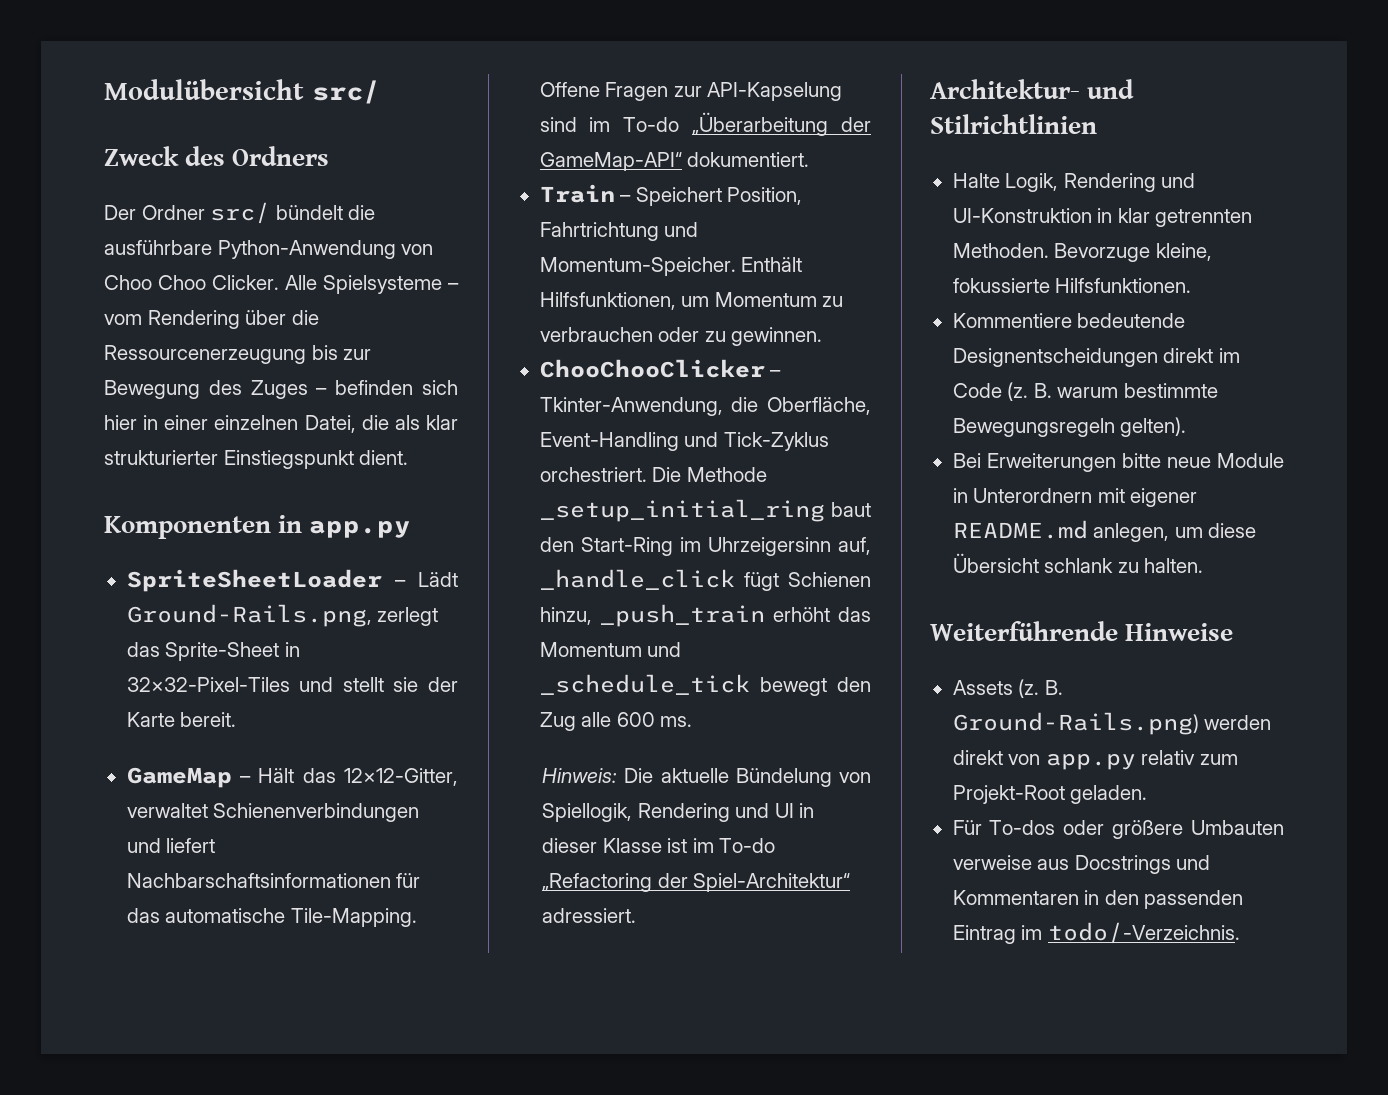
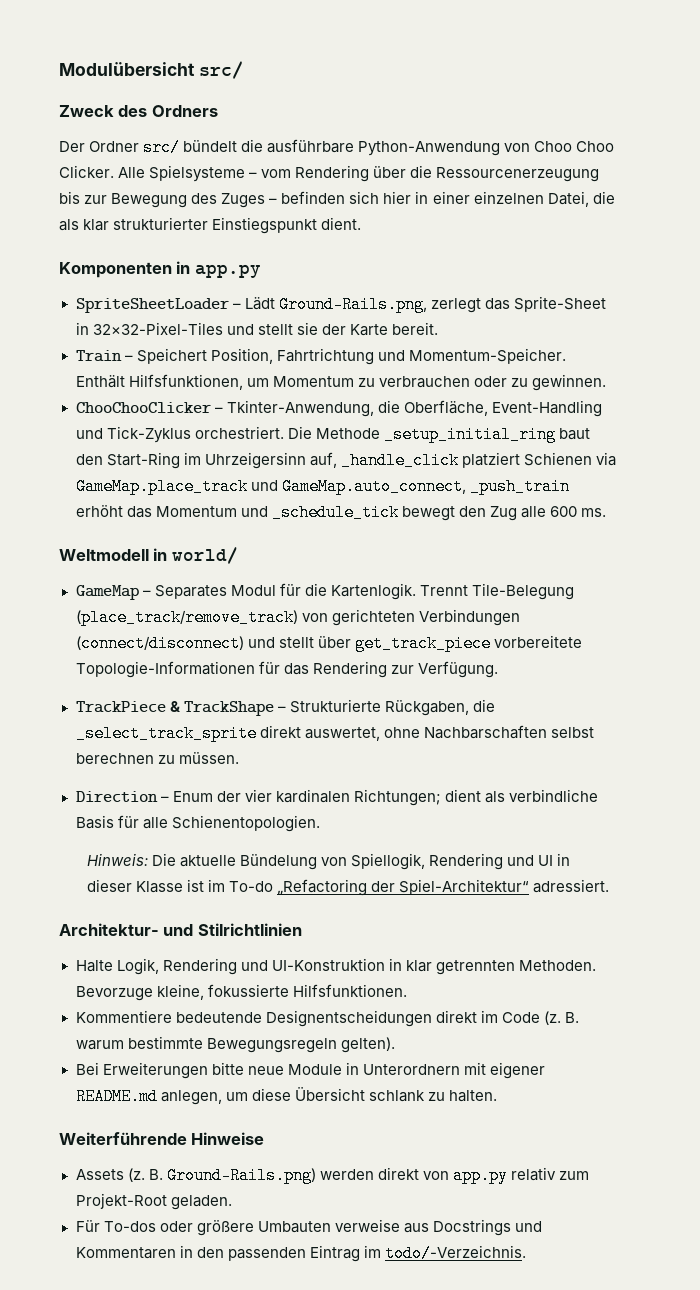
[126,767,458,788] [126,803,420,822] [126,838,216,853] [126,873,421,888] [126,908,417,927] [539,82,843,101] [539,112,871,136] [539,152,810,171] // GameMap – Hält das 12×12-Gitter, verwaltet Schienenverbindungen und liefert Nachbarschaftsinformationen für das automatische Tile-Mapping. Offene Fragen zur API-Kapselung sind im To-do „Überarbeitung der GameMap-API“ dokumentiert. -> (438, 328) none
[743,572,871,591] [539,607,592,625] fügt Schienen hinzu, -> [461,452,616,468] [75,478,466,495] platziert Schienen via GameMap.place_track und GameMap.auto_connect,
(693, 721) none -> [59,547,238,564] [75,583,574,600] [75,609,520,626] [75,635,582,652] [75,661,498,678] [75,699,495,716] [75,725,594,742] [75,752,239,764] [75,789,598,806] [75,815,320,832] // Weltmodell in world/ // GameMap – Separates Modul für die Kartenlogik. Trennt Tile-Belegung (place_track/remove_track) von gerichteten Verbindungen (connect/disconnect) und stellt über get_track_piece vorbereitete Topologie-Informationen für das Rendering zur Verfügung. // TrackPiece & TrackShape – Strukturierte Rückgaben, die _select_track_sprite direkt auswertet, ohne Nachbarschaften selbst berechnen zu müssen. // Direction – Enum der vier kardinalen Richtungen; dient als verbindliche Basis für alle Schienentopologien.

